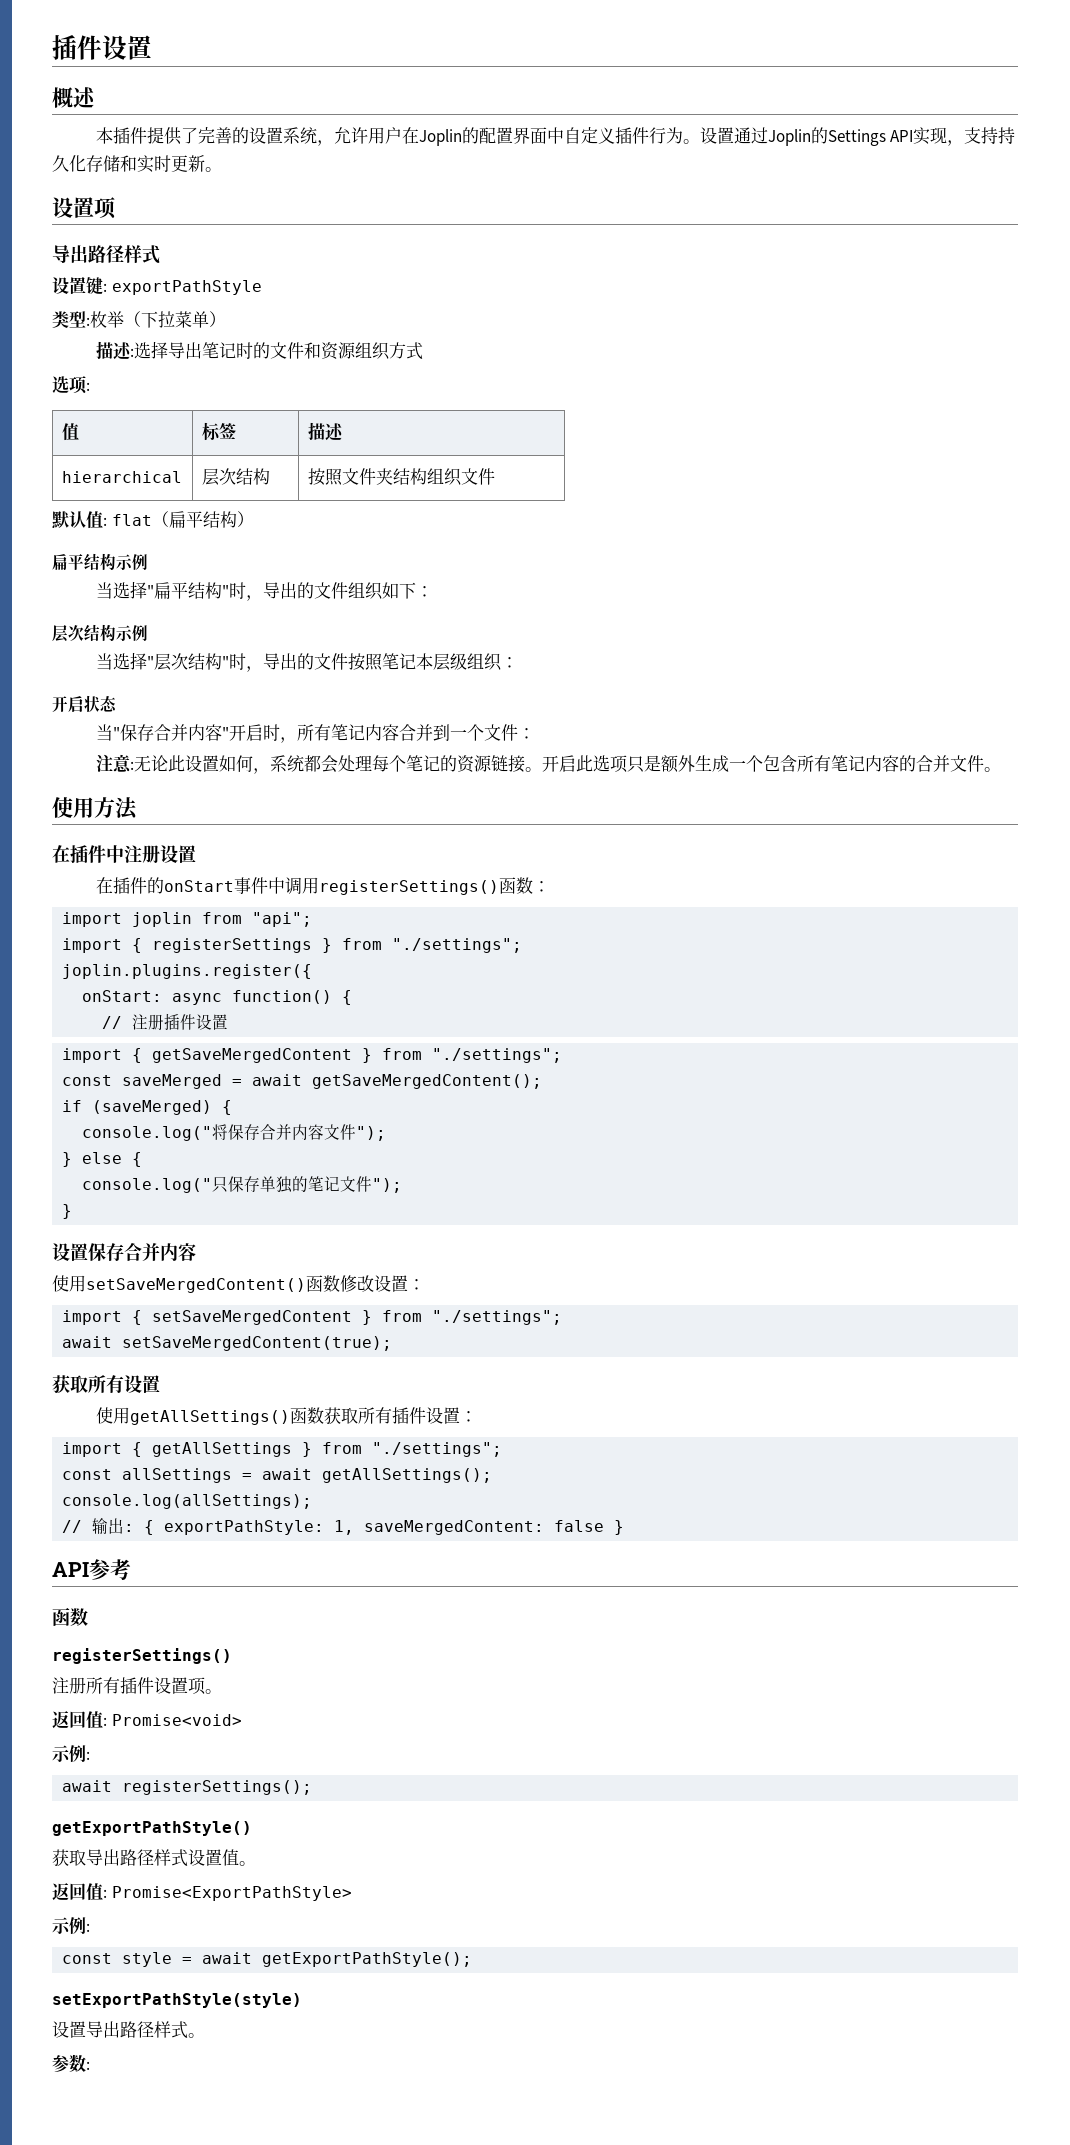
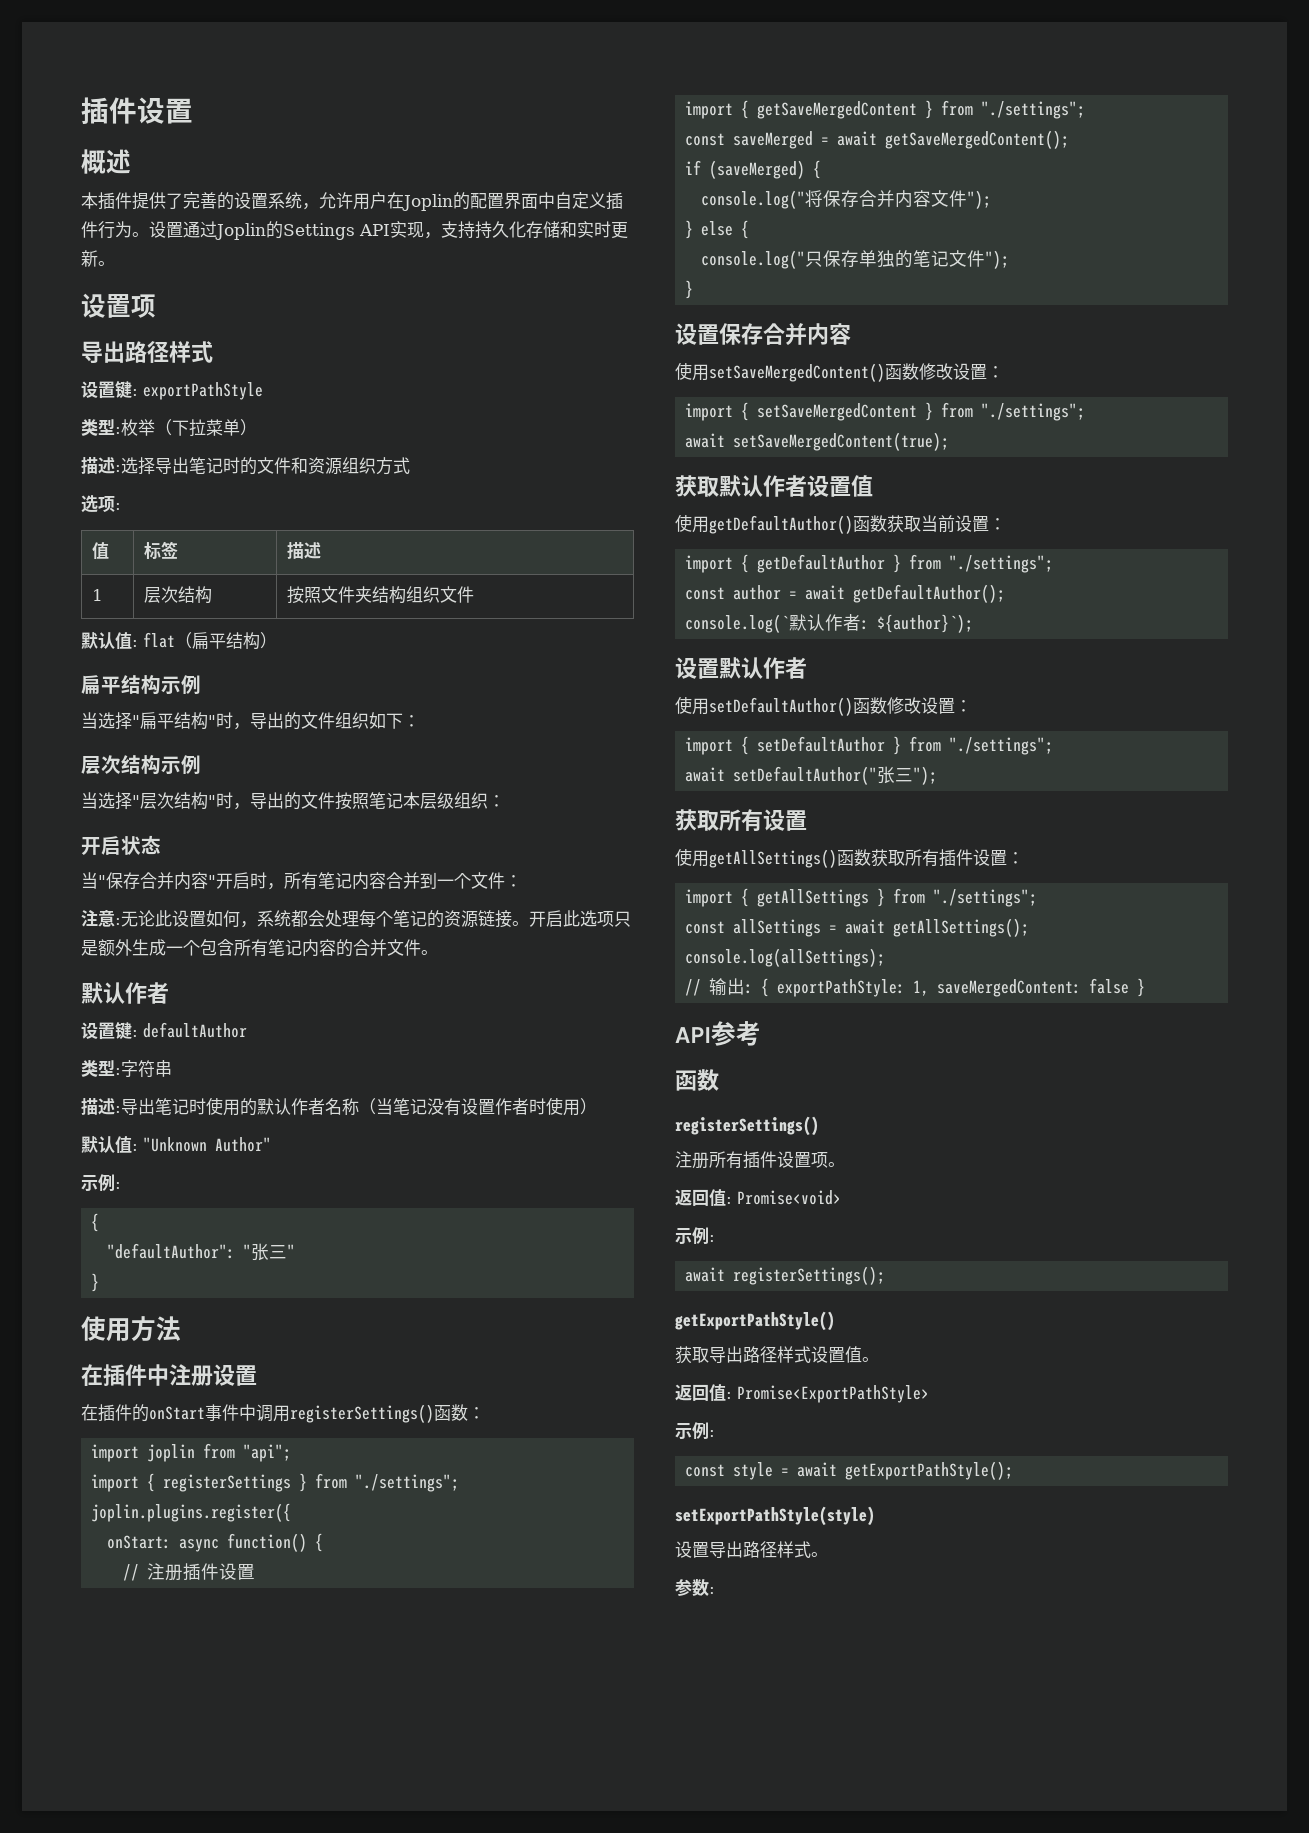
[61,471,182,483] hierarchical -> [91,589,103,601] 1
(1001, 769) none -> [81,982,169,1004] [81,1022,247,1040] [81,1060,172,1078] [81,1097,597,1116] [81,1136,271,1154] [81,1174,121,1191] [91,1213,100,1232] [107,1243,296,1261] [91,1273,100,1292] // 默认作者 // 设置键: defaultAuthor // 类型:字符串 // 描述:导出笔记时使用的默认作者名称（当笔记没有设置作者时使用） // 默认值: "Unknown Author" // 示例: // { // "defaultAuthor": "张三" // }
(393, 1343) none -> [675,475,873,497] [675,514,1006,534] [685,554,1054,573] [685,584,1006,603] [685,614,974,633] [675,657,807,679] [675,696,972,716] [685,736,1054,755] [685,766,938,785] // 获取默认作者设置值 // 使用getDefaultAuthor()函数获取当前设置： // import { getDefaultAuthor } from "./settings"; // const author = await getDefaultAuthor(); // console.log(`默认作者: ${author}`); // 设置默认作者 // 使用setDefaultAuthor()函数修改设置： // import { setDefaultAuthor } from "./settings"; // await setDefaultAuthor("张三");

